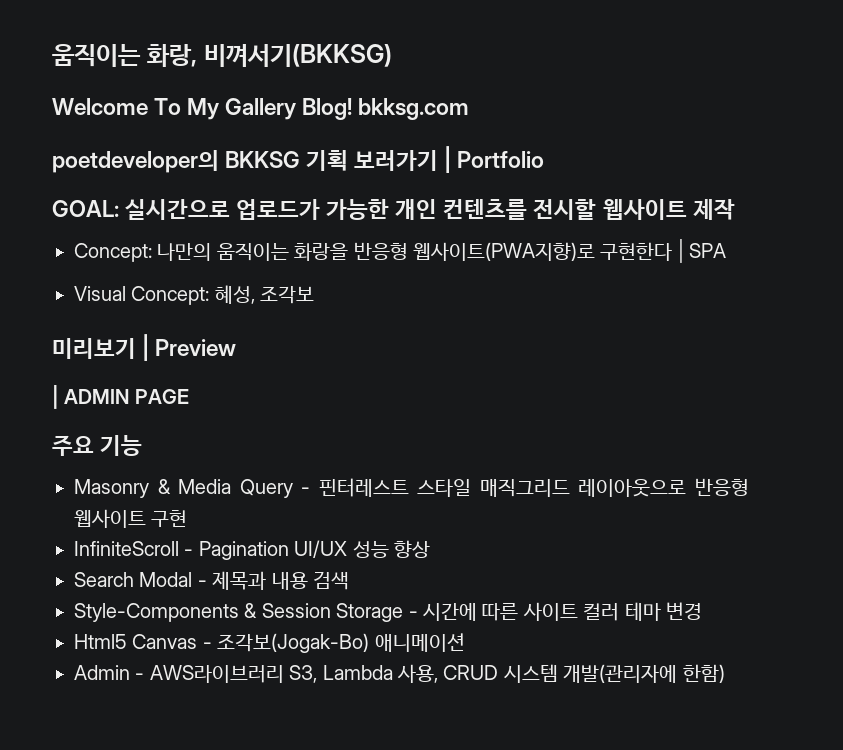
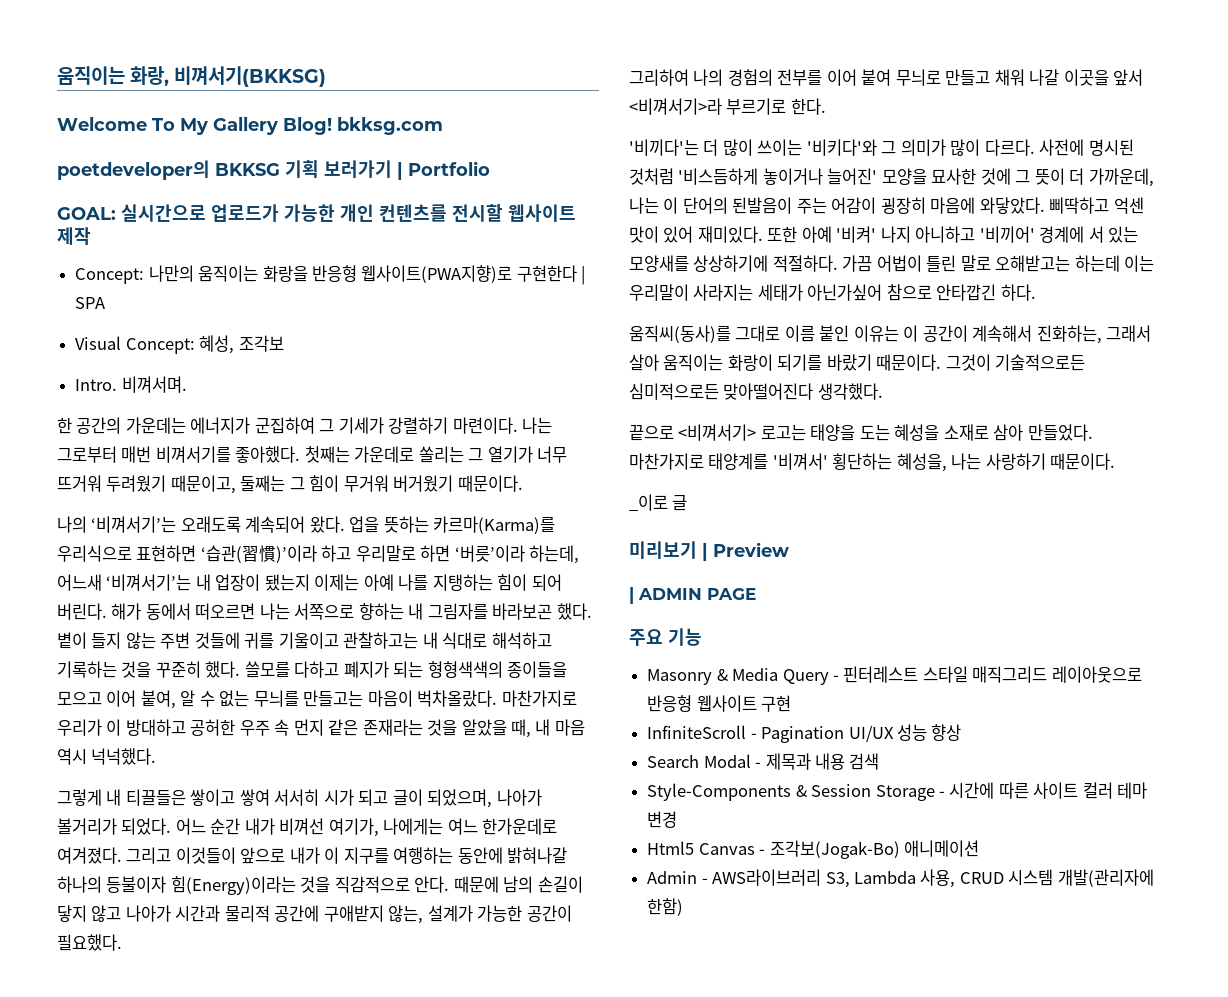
(315, 295) none -> [75,376,187,393] [57,417,553,434] [57,446,568,463] [57,475,523,494] [57,516,556,534] [57,545,580,564] [57,574,562,591] [57,603,592,620] [57,632,552,649] [57,661,568,678] [57,690,577,709] [57,719,585,738] [57,748,157,765] [57,789,542,808] [57,818,558,837] [57,847,568,864] [57,876,583,895] [57,905,572,924] [57,934,122,951] [629,69,1144,86] [629,98,826,115] [629,139,1134,156] [629,168,1154,187] [629,197,1144,214] [629,226,1139,243] [629,255,1155,272] [629,284,1036,301] [629,325,1152,344] [629,354,1086,371] [629,383,883,400] [629,424,1093,441] [629,453,1116,472] [629,494,688,511] // Intro. 비껴서며. // 한 공간의 가운데는 에너지가 군집하여 그 기세가 강렬하기 마련이다. 나는 그로부터 매번 비껴서기를 좋아했다. 첫째는 가운데로 쏠리는 그 열기가 너무 뜨거워 두려웠기 때문이고, 둘째는 그 힘이 무거워 버거웠기 때문이다. // 나의 ‘비껴서기’는 오래도록 계속되어 왔다. 업을 뜻하는 카르마(Karma)를 우리식으로 표현하면 ‘습관(習慣)’이라 하고 우리말로 하면 ‘버릇’이라 하는데, 어느새 ‘비껴서기’는 내 업장이 됐는지 이제는 아예 나를 지탱하는 힘이 되어 버린다. 해가 동에서 떠오르면 나는 서쪽으로 향하는 내 그림자를 바라보곤 했다. 볕이 들지 않는 주변 것들에 귀를 기울이고 관찰하고는 내 식대로 해석하고 기록하는 것을 꾸준히 했다. 쓸모를 다하고 폐지가 되는 형형색색의 종이들을 모으고 이어 붙여, 알 수 없는 무늬를 만들고는 마음이 벅차올랐다. 마찬가지로 우리가 이 방대하고 공허한 우주 속 먼지 같은 존재라는 것을 알았을 때, 내 마음 역시 넉넉했다. // 그렇게 내 티끌들은 쌓이고 쌓여 서서히 시가 되고 글이 되었으며, 나아가 볼거리가 되었다. 어느 순간 내가 비껴선 여기가, 나에게는 여느 한가운데로 여겨졌다. 그리고 이것들이 앞으로 내가 이 지구를 여행하는 동안에 밝혀나갈 하나의 등불이자 힘(Energy)이라는 것을 직감적으로 안다. 때문에 남의 손길이 닿지 않고 나아가 시간과 물리적 공간에 구애받지 않는, 설계가 가능한 공간이 필요했다. // 그리하여 나의 경험의 전부를 이어 붙여 무늬로 만들고 채워 나갈 이곳을 앞서 <비껴서기>라 부르기로 한다. // '비끼다'는 더 많이 쓰이는 '비키다'와 그 의미가 많이 다르다. 사전에 명시된 것처럼 '비스듬하게 놓이거나 늘어진' 모양을 묘사한 것에 그 뜻이 더 가까운데, 나는 이 단어의 된발음이 주는 어감이 굉장히 마음에 와닿았다. 삐딱하고 억센 맛이 있어 재미있다. 또한 아예 '비켜' 나지 아니하고 '비끼어' 경계에 서 있는 모양새를 상상하기에 적절하다. 가끔 어법이 틀린 말로 오해받고는 하는데 이는 우리말이 사라지는 세태가 아닌가싶어 참으로 안타깝긴 하다. // 움직씨(동사)를 그대로 이름 붙인 이유는 이 공간이 계속해서 진화하는, 그래서 살아 움직이는 화랑이 되기를 바랐기 때문이다. 그것이 기술적으로든 심미적으로든 맞아떨어진다 생각했다. // 끝으로 <비껴서기> 로고는 태양을 도는 혜성을 소재로 삼아 만들었다. 마찬가지로 태양계를 '비껴서' 횡단하는 혜성을, 나는 사랑하기 때문이다. // _이로 글

